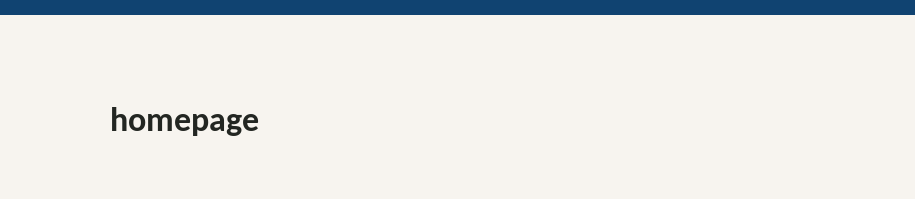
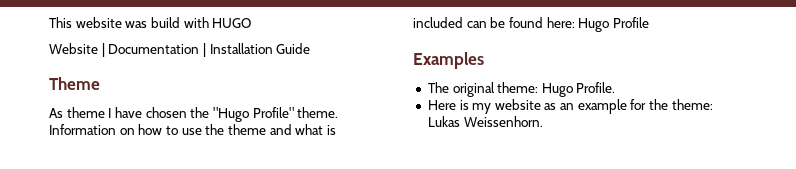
[110,107,259,136] homepage -> [49,17,252,28] [49,43,311,57] [49,77,100,90] [49,107,339,122] [49,124,336,135] [413,17,649,32] [413,52,484,69] [427,82,616,97] [427,99,713,114] [427,116,543,127] This website was build with HUGO // Website | Documentation | Installation Guide // Theme // As theme I have chosen the "Hugo Profile" theme. Information on how to use the theme and what is included can be found here: Hugo Profile // Examples // The original theme: Hugo Profile. // Here is my website as an example for the theme: Lukas Weissenhorn.

